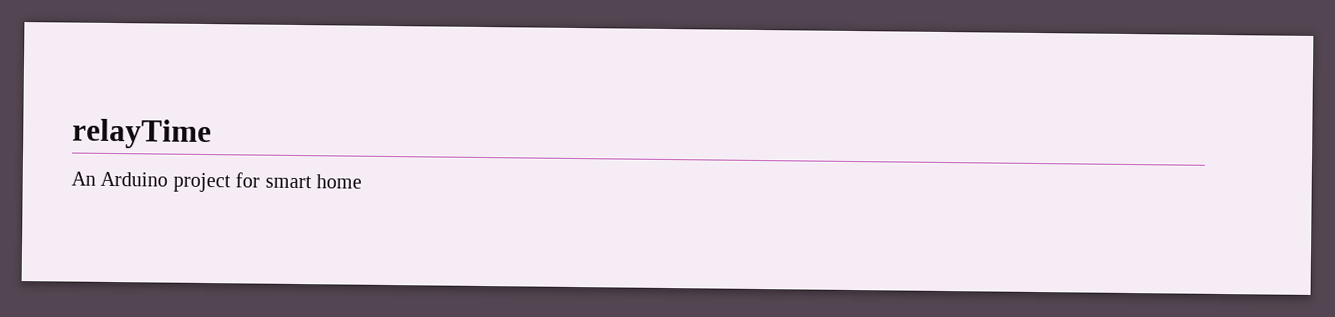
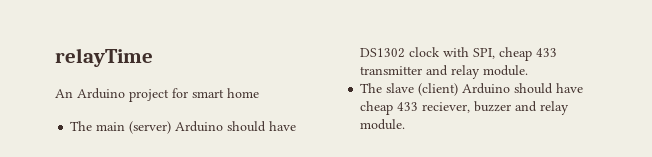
(362, 181) none -> [70,121,297,134] [360,47,558,61] [360,65,529,79] [360,83,584,96] [360,101,570,115] [360,119,406,130] // The main (server) Arduino should have DS1302 clock with SPI, cheap 433 transmitter and relay module. // The slave (client) Arduino should have cheap 433 reciever, buzzer and relay module.

